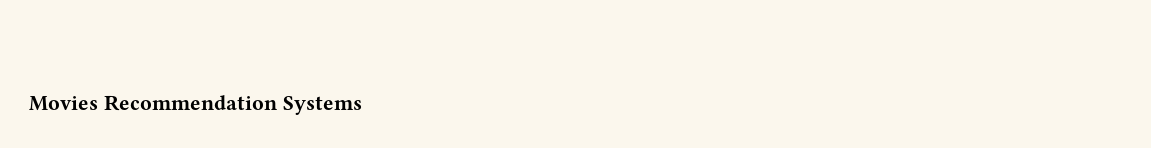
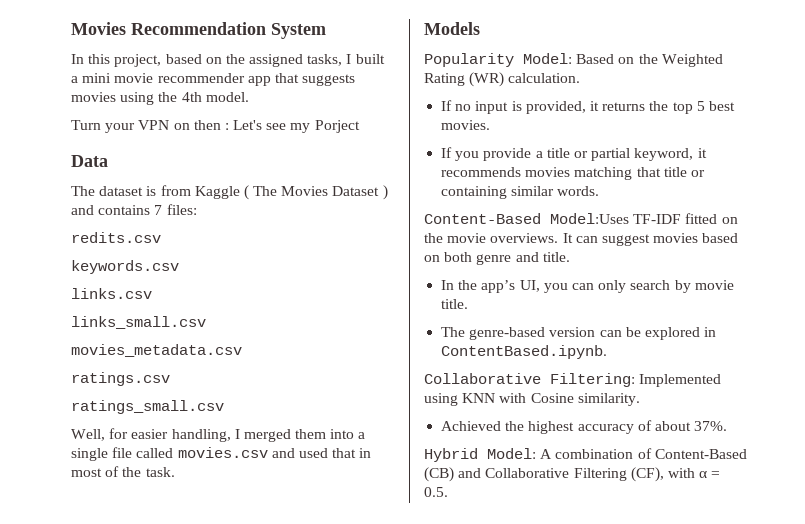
[282,96,362,115] Systems -> [271,23,326,39] [71,54,385,67] [71,73,356,86] [71,92,249,105] [71,120,360,133] [71,155,108,167] [71,185,388,200] [71,204,197,215] [71,232,161,243] [71,260,179,274] [71,288,152,299] [71,316,206,329] [71,344,242,357] [71,372,170,386] [71,400,224,414] [71,428,366,442] [71,447,372,461] [71,466,175,477] [424,22,480,35] [424,53,723,67] [424,72,581,87] [441,100,735,114] [441,120,491,130] [441,147,707,161] [441,167,705,180] [441,186,600,199] [424,213,738,224] [424,233,739,246] [424,252,570,265] [441,280,734,293] [441,299,469,309] [441,327,717,340] [441,345,608,359] [424,373,722,387] [424,393,640,406] [441,420,728,434] [424,448,747,462] [424,467,721,482] [424,487,448,497] System // In this project, based on the assigned tasks, I built a mini movie recommender app that suggests movies using the 4th model. // Turn your VPN on then : Let's see my Porject // Data // The dataset is from Kaggle ( The Movies Dataset ) and contains 7 files: // redits.csv // keywords.csv // links.csv // links_small.csv // movies_metadata.csv // ratings.csv // ratings_small.csv // Well, for easier handling, I merged them into a single file called movies.csv and used that in most of the task. // Models // Popularity Model: Based on the Weighted Rating (WR) calculation. // If no input is provided, it returns the top 5 best movies. // If you provide a title or partial keyword, it recommends movies matching that title or containing similar words. // Content-Based Model:Uses TF-IDF fitted on the movie overviews. It can suggest movies based on both genre and title. // In the app’s UI, you can only search by movie title. // The genre-based version can be explored in ContentBased.ipynb. // Collaborative Filtering: Implemented using KNN with Cosine similarity. // Achieved the highest accuracy of about 37%. // Hybrid Model: A combination of Content-Based (CB) and Collaborative Filtering (CF), with α = 0.5.

